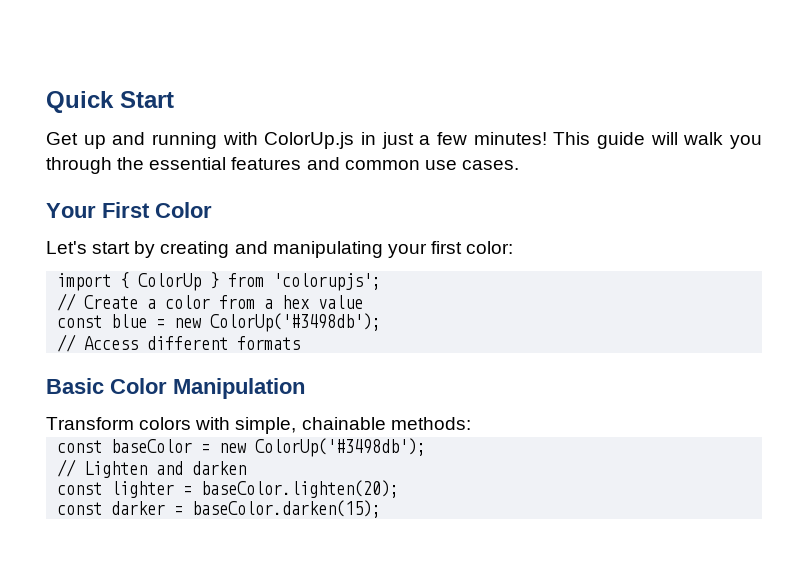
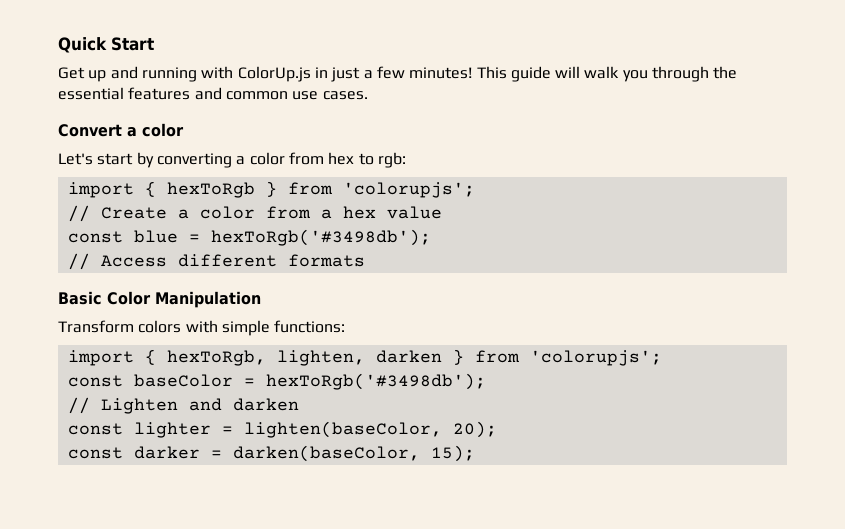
[46,202,212,218] Your First Color -> [58,123,184,137] Convert a color
[160,241,514,258] [57,272,202,291] creating and manipulating your first color: // import { ColorUp -> [156,152,406,168] [67,181,255,198] converting a color from hex to rgb: // import { hexToRgb
[174,313,382,332] new ColorUp('#3498db'); -> [210,229,431,246] hexToRgb('#3498db');
[235,417,471,434] simple, chainable methods: -> [221,320,346,336] [67,349,662,366] simple functions: // import { hexToRgb, lighten, darken } from 'colorupjs';
[219,438,427,457] new ColorUp('#3498db'); -> [265,373,486,390] hexToRgb('#3498db');
[201,480,400,498] baseColor.lighten(20); -> [243,421,497,438] lighten(baseColor, 20);
[192,500,382,518] baseColor.darken(15); -> [232,445,475,462] darken(baseColor, 15);

